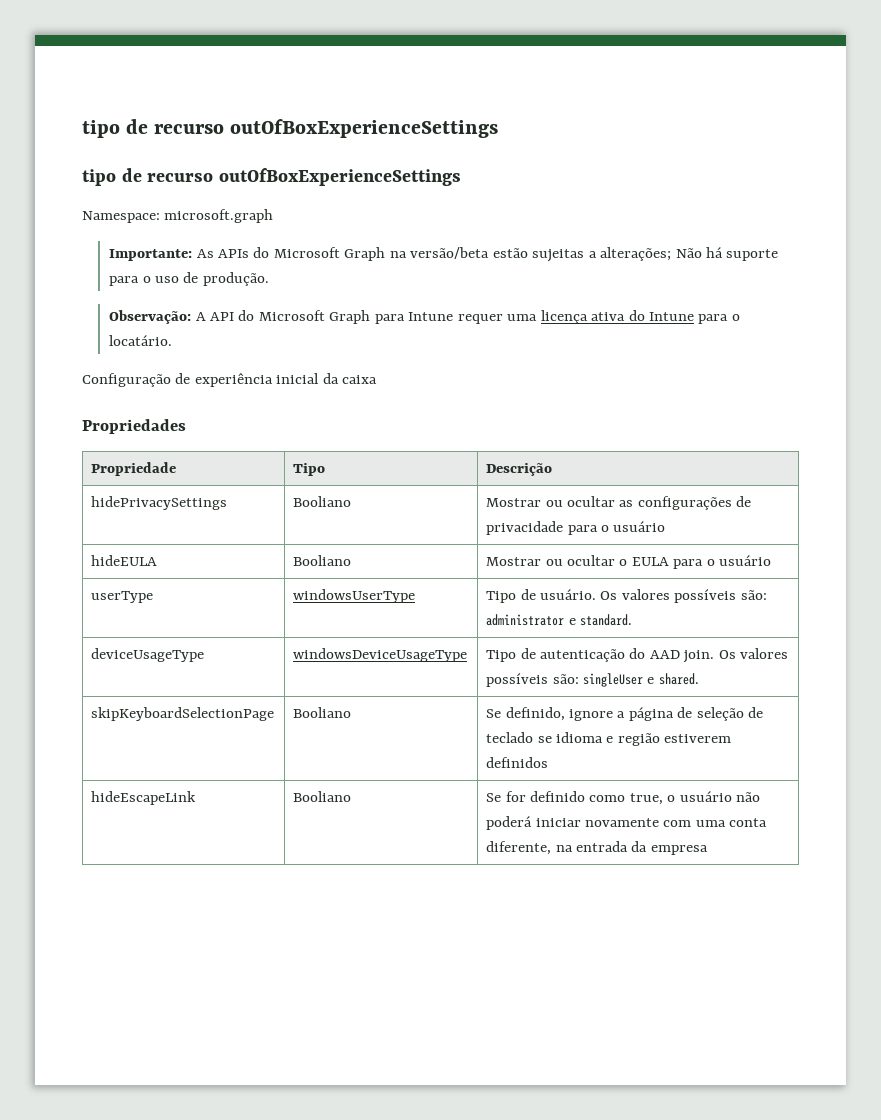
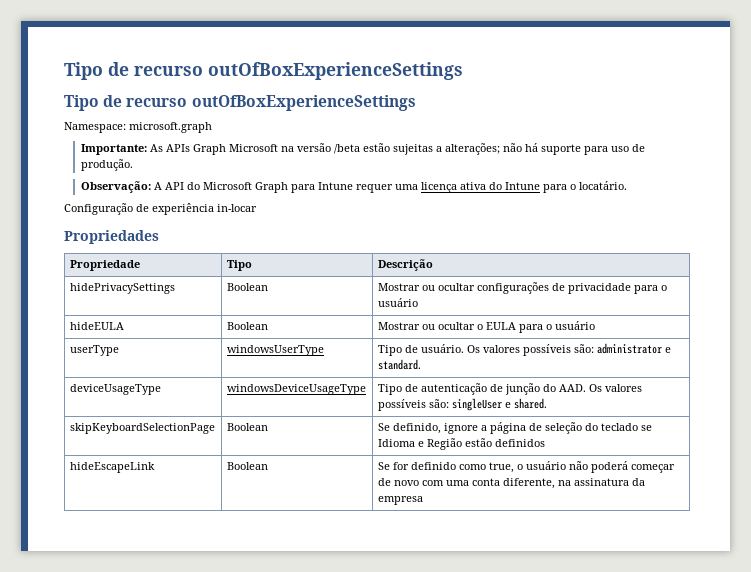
[82,119,499,138] [82,169,116,186] tipo de recurso outOfBoxExperienceSettings // tipo -> [64,62,463,80] [64,95,99,111] Tipo de recurso outOfBoxExperienceSettings // Tipo
[253,247,490,261] do Microsoft Graph na versão/beta -> [193,143,361,155] Graph Microsoft na versão /beta
[675,248,702,258] Não -> [503,143,523,152] não
[142,276,151,283] o -> (609, 150) none
[276,373,378,384] inicial da caixa -> [217,204,257,212] in-locar
[293,496,352,507] [486,496,634,507] Booliano | Mostrar ou ocultar as -> [226,283,268,291] [377,283,475,291] Boolean | Mostrar ou ocultar
[293,555,352,566] Booliano -> [226,322,268,330] Boolean
[629,648,715,663] do AAD join. -> [489,383,586,395] de junção do AAD.
[293,707,352,718] Booliano -> [226,423,268,431] Boolean
[748,707,764,718] de -> [584,423,598,431] do
[556,732,732,746] idioma e região estiverem -> [377,438,492,450] Idioma e Região estão
[293,791,352,802] Booliano -> [226,462,268,470] Boolean
[535,818,660,827] iniciar novamente -> [630,464,675,473] [377,478,419,486] começar de novo
[576,841,629,852] entrada -> [573,478,629,486] assinatura

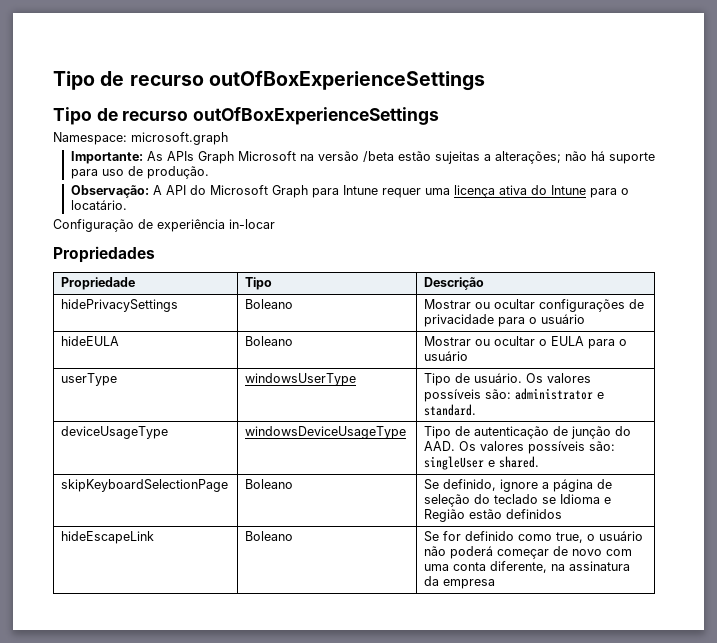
[226,283,268,291] Boolean -> [245,299,294,309] Boleano
[226,322,268,330] Boolean -> [245,336,294,346] Boleano
[226,423,268,431] Boolean -> [245,479,294,489] Boleano
[226,462,268,470] Boolean -> [245,531,294,541] Boleano

